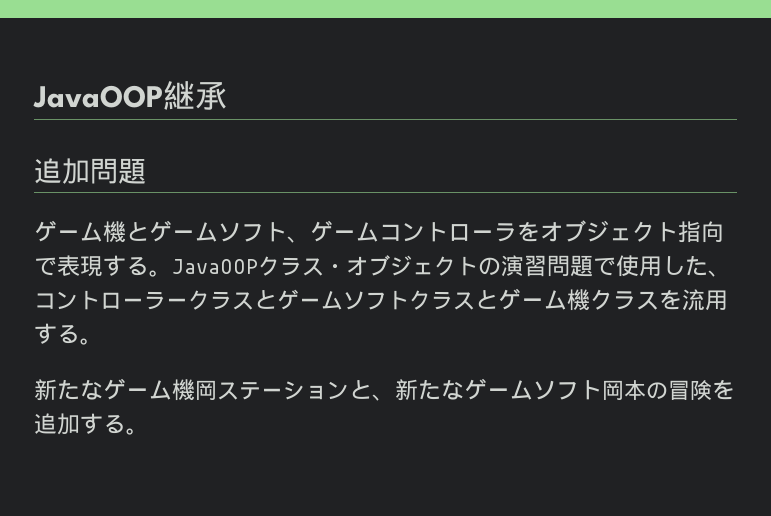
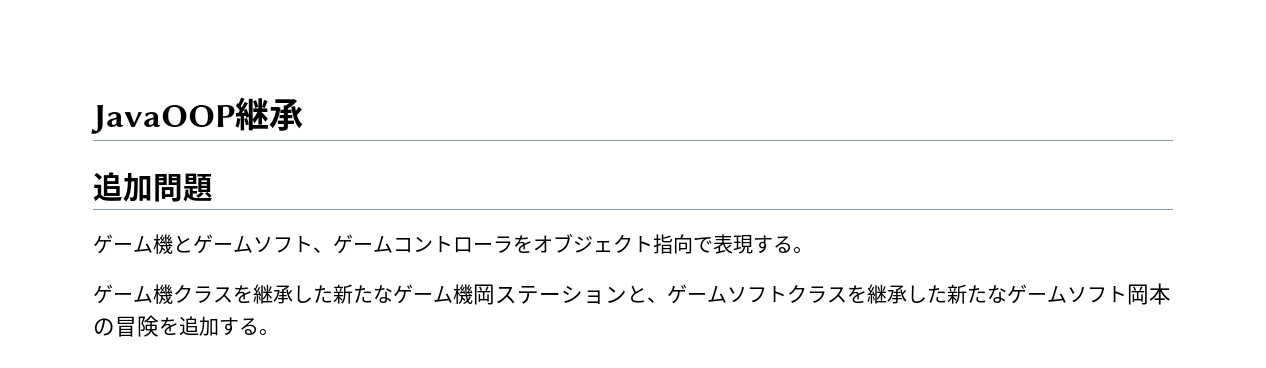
[172,255,731,277] [34,289,498,310] JavaOOPクラス・オブジェクトの演習問題で使用した、コントローラークラスとゲームソフトクラスと -> (813, 250) //
[682,289,728,311] [34,323,103,345] 流用する。 // -> [253,284,333,304] 継承した
(395, 397) none -> [667,284,947,304] ゲームソフトクラスを継承した

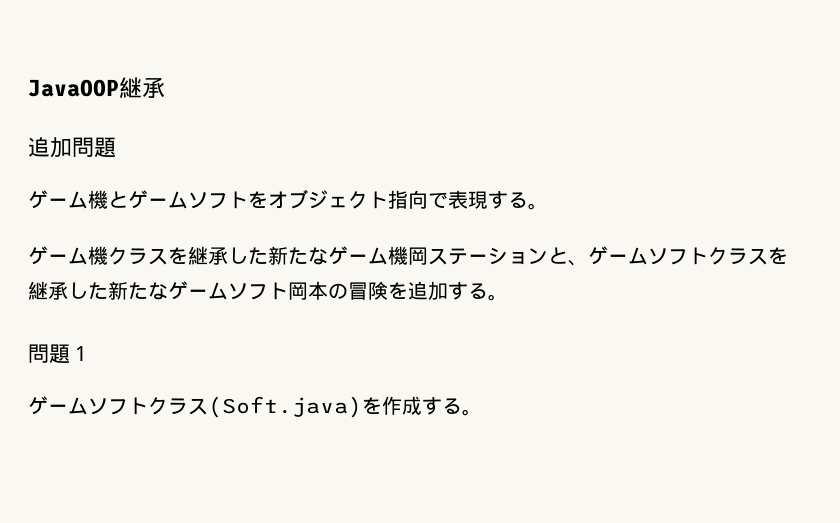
[313,234,513,254] 、ゲームコントローラ -> (248, 200) none
(279, 332) none -> [28,344,91,364] [28,396,482,418] // 問題１ // ゲームソフトクラス(Soft.java)を作成する。

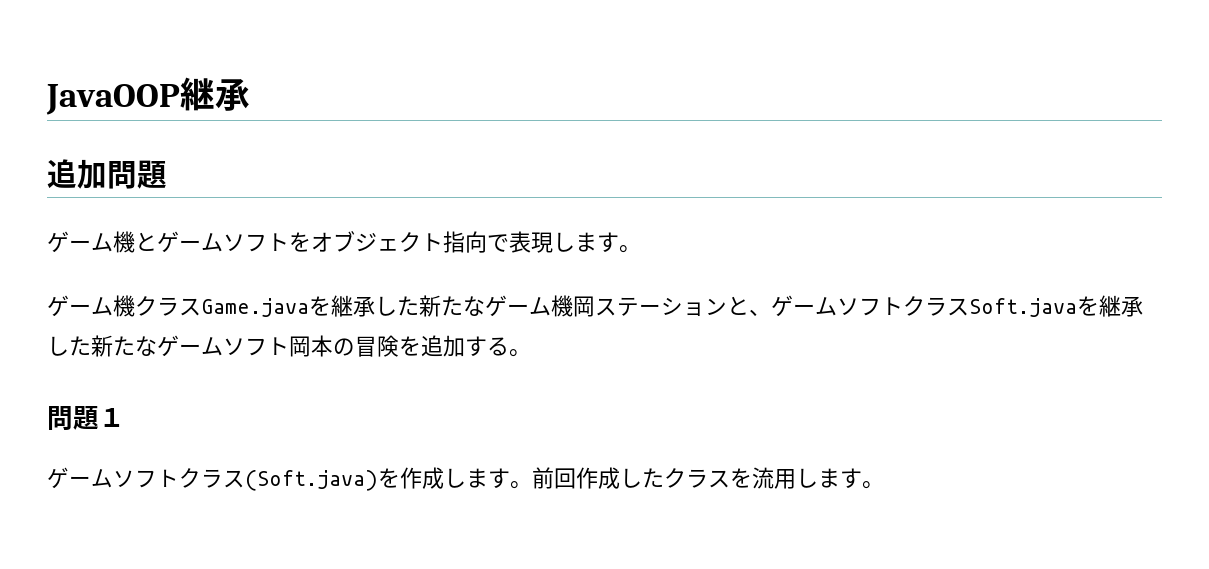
[488,191,528,209] する -> [553,232,619,252] します
(168, 256) none -> [201,298,309,317] Game.java
(768, 256) none -> [969,298,1077,317] Soft.java
[422,397,462,415] する -> [444,467,862,489] します。前回作成したクラスを流用します

